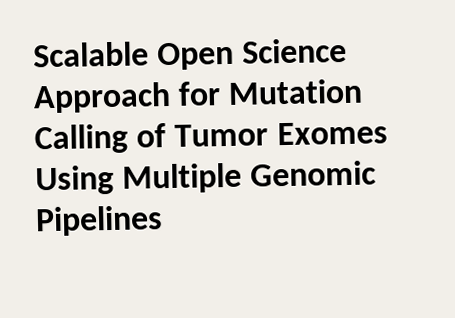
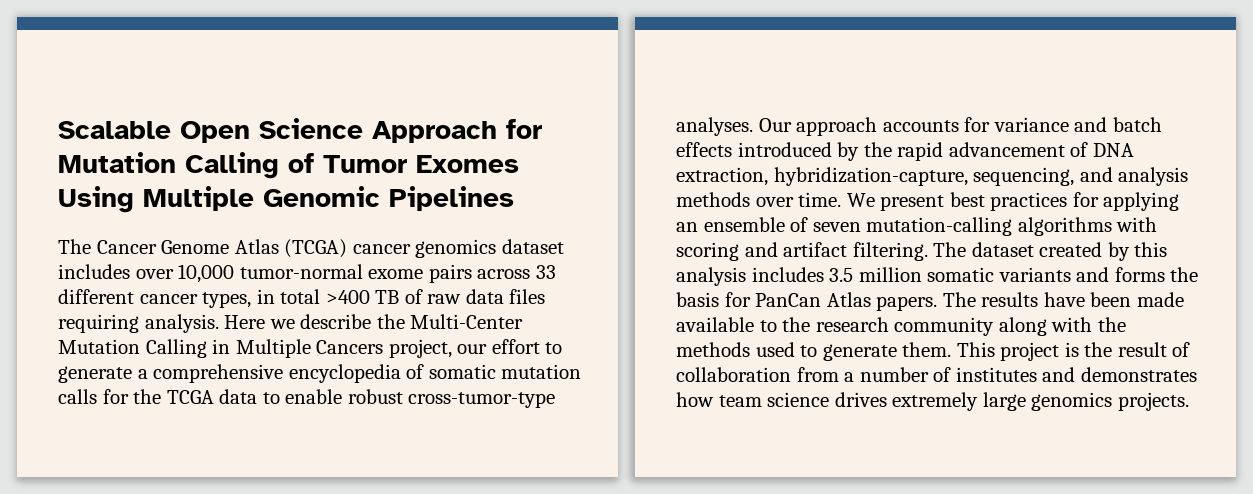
(163, 221) none -> [58,239,564,258] [58,264,556,283] [58,289,546,308] [58,314,524,333] [58,339,563,358] [58,364,582,383] [58,389,556,408] [676,117,1162,136] [676,142,1134,161] [676,167,1189,186] [676,192,1180,211] [676,217,1158,236] [676,242,1168,261] [676,267,1199,286] [676,292,1184,311] [676,317,1126,336] [676,342,1191,361] [676,367,1197,382] [676,392,1189,411] // The Cancer Genome Atlas (TCGA) cancer genomics dataset includes over 10,000 tumor-normal exome pairs across 33 different cancer types, in total >400 TB of raw data files requiring analysis. Here we describe the Multi-Center Mutation Calling in Multiple Cancers project, our effort to generate a comprehensive encyclopedia of somatic mutation calls for the TCGA data to enable robust cross-tumor-type analyses. Our approach accounts for variance and batch effects introduced by the rapid advancement of DNA extraction, hybridization-capture, sequencing, and analysis methods over time. We present best practices for applying an ensemble of seven mutation-calling algorithms with scoring and artifact filtering. The dataset created by this analysis includes 3.5 million somatic variants and forms the basis for PanCan Atlas papers. The results have been made available to the research community along with the methods used to generate them. This project is the result of collaboration from a number of institutes and demonstrates how team science drives extremely large genomics projects.

